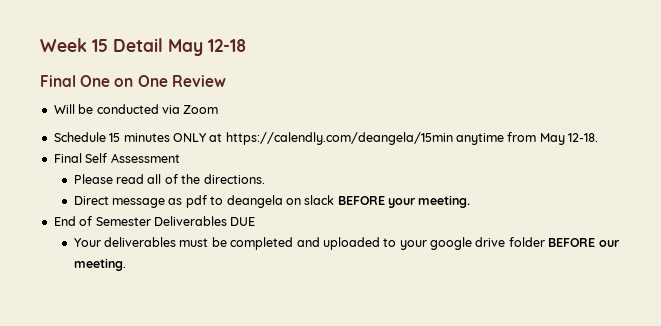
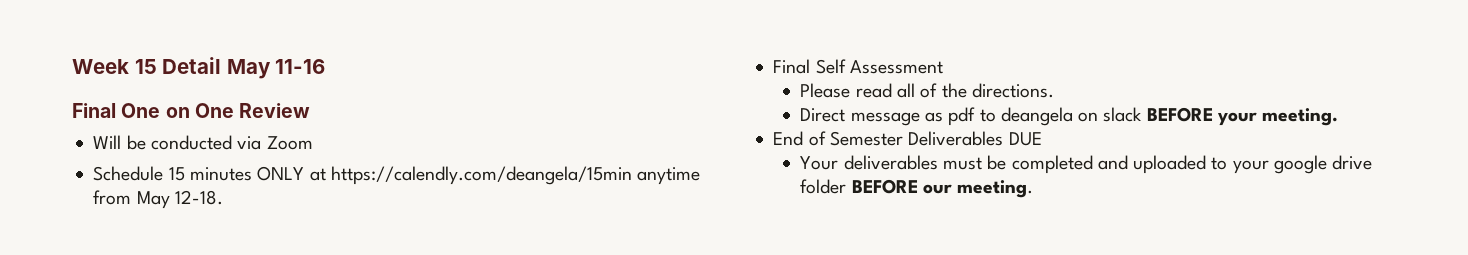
[208,39,246,52] 12-18 -> [275,59,326,74] 11-16

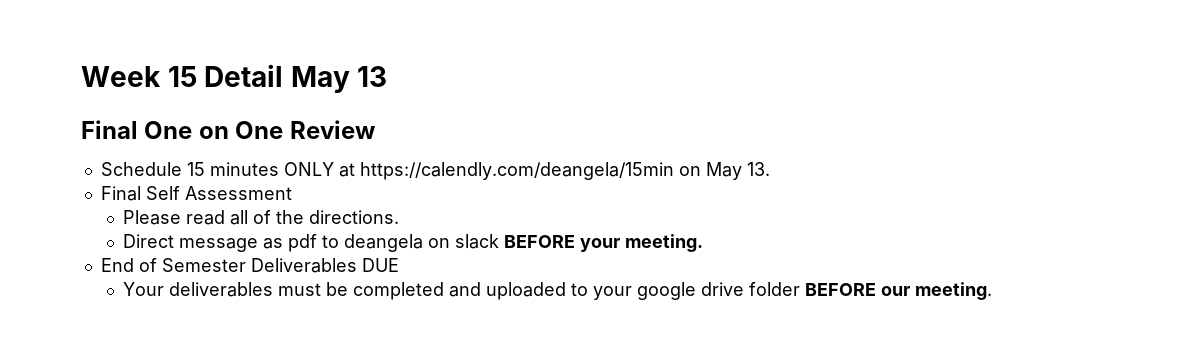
[275,59,326,74] 11-16 -> [357,66,388,87] 13
[93,135,313,150] // Will be conducted via Zoom -> (376, 129) none
[637,167,701,185] [93,190,223,209] anytime from May 12-18. -> [678,162,770,180] on May 13.

